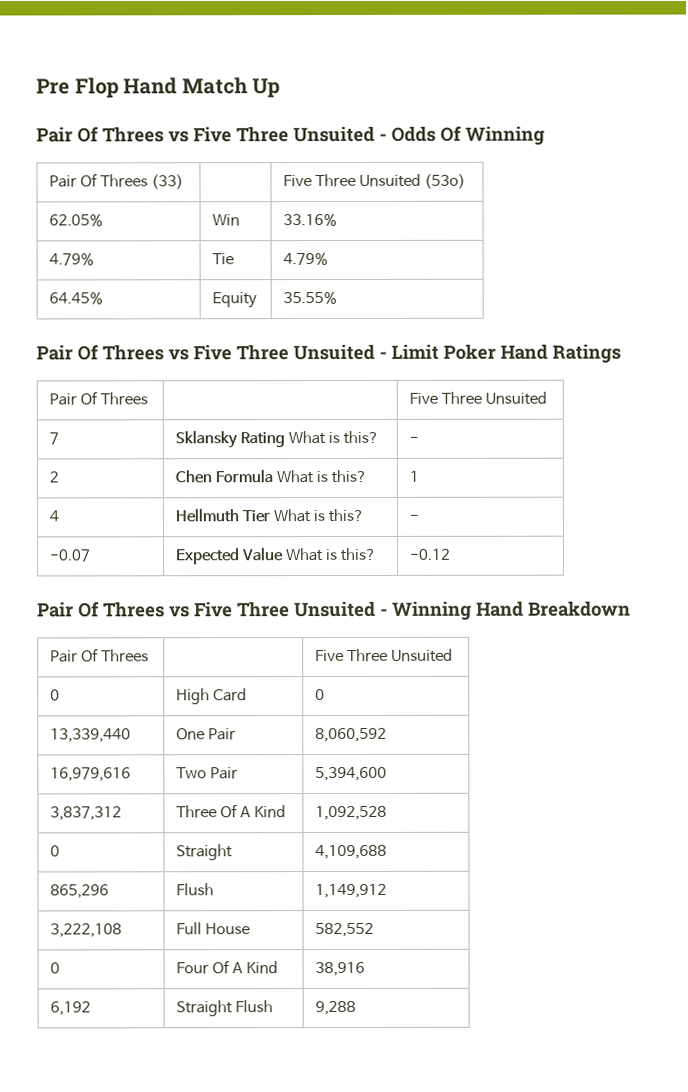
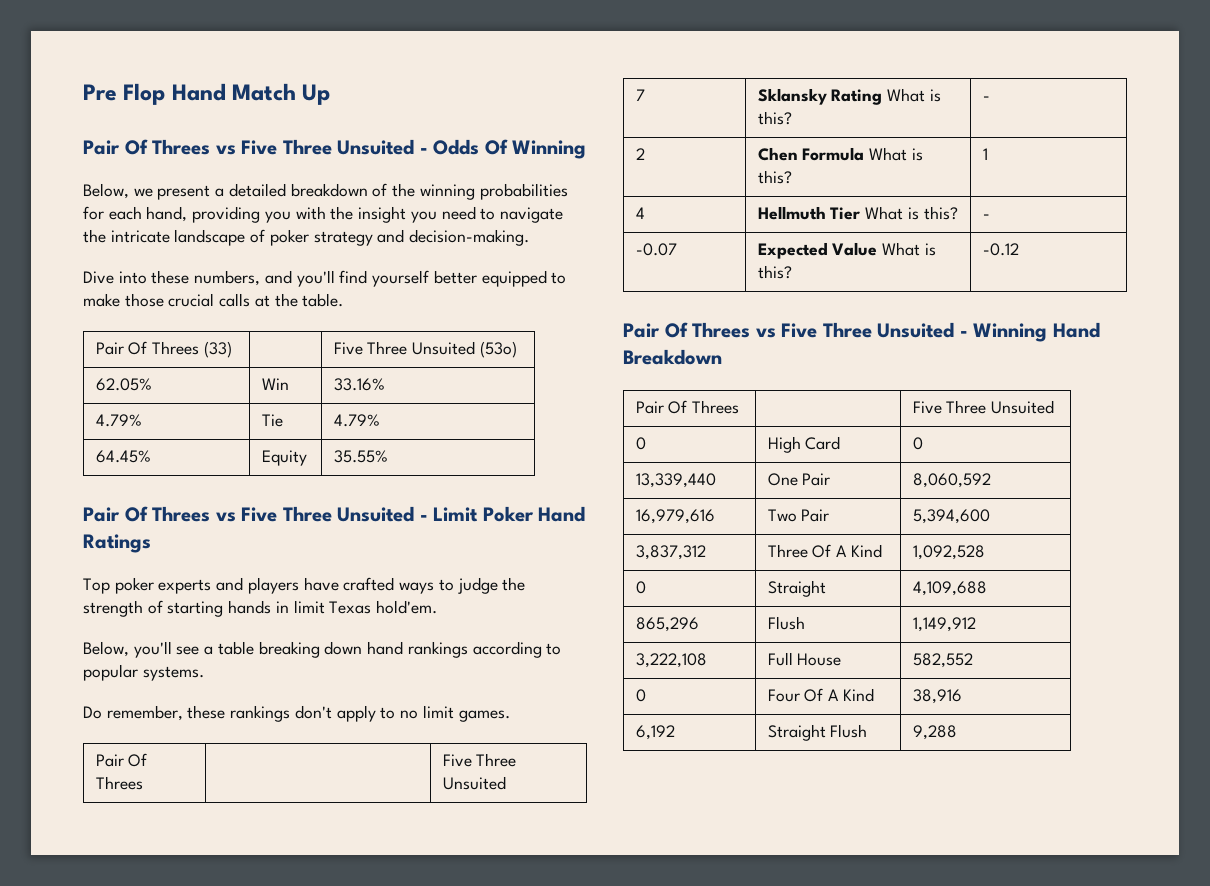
(545, 135) none -> [83,183,568,200] [83,206,563,223] [83,229,530,246] [83,270,567,287] [83,293,344,307] // Below, we present a detailed breakdown of the winning probabilities for each hand, providing you with the insight you need to navigate the intricate landscape of poker strategy and decision-making. // Dive into these numbers, and you'll find yourself better equipped to make those crucial calls at the table.
(621, 353) none -> [83,577,526,594] [83,600,438,617] [83,641,562,658] [83,664,204,681] [83,705,510,722] // Top poker experts and players have crafted ways to judge the strength of starting hands in limit Texas hold'em. // Below, you'll see a table breaking down hand rankings according to popular systems. // Do remember, these rankings don't apply to no limit games.

